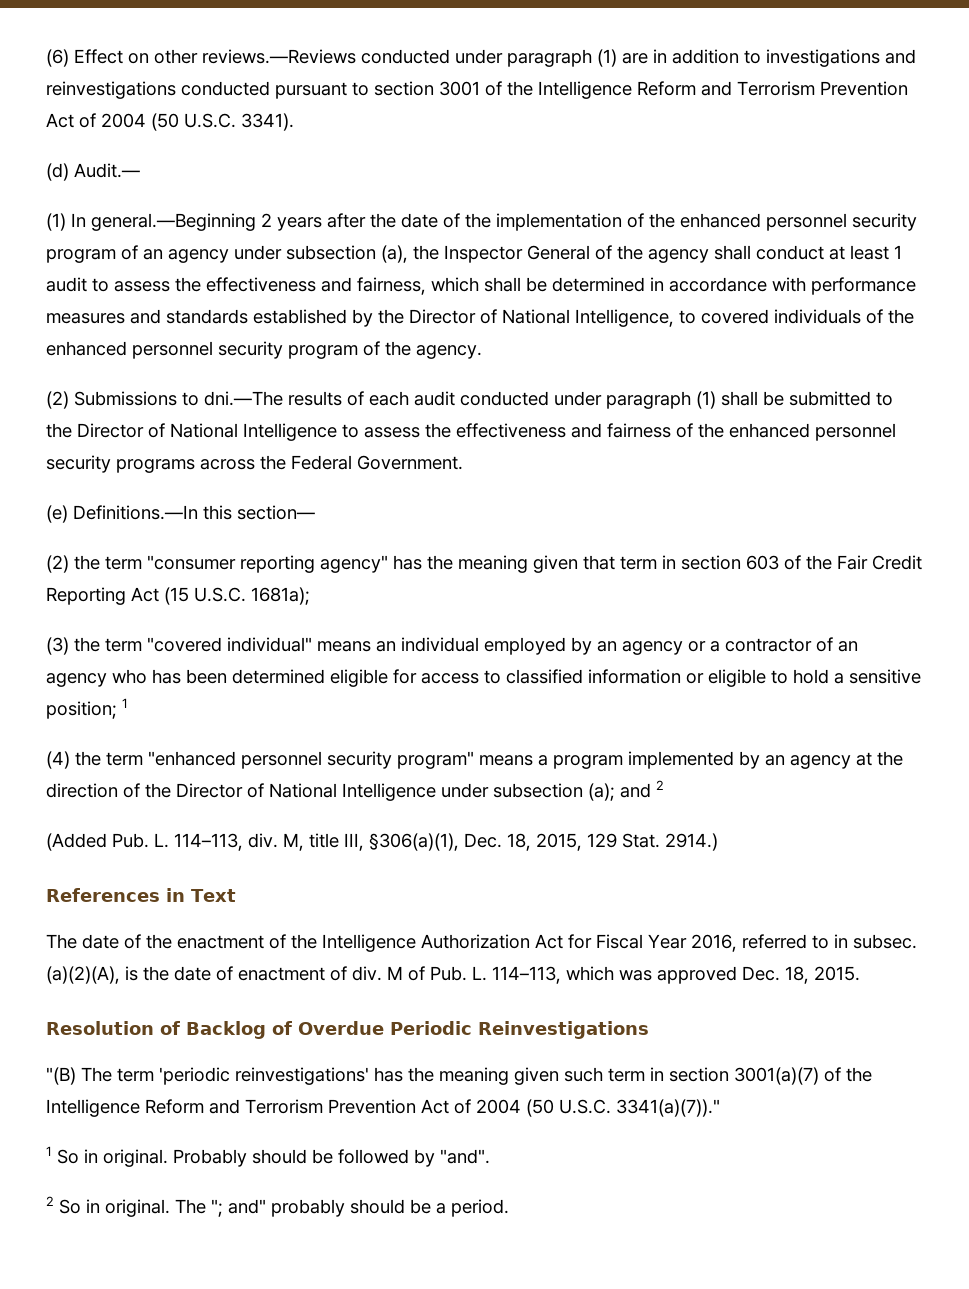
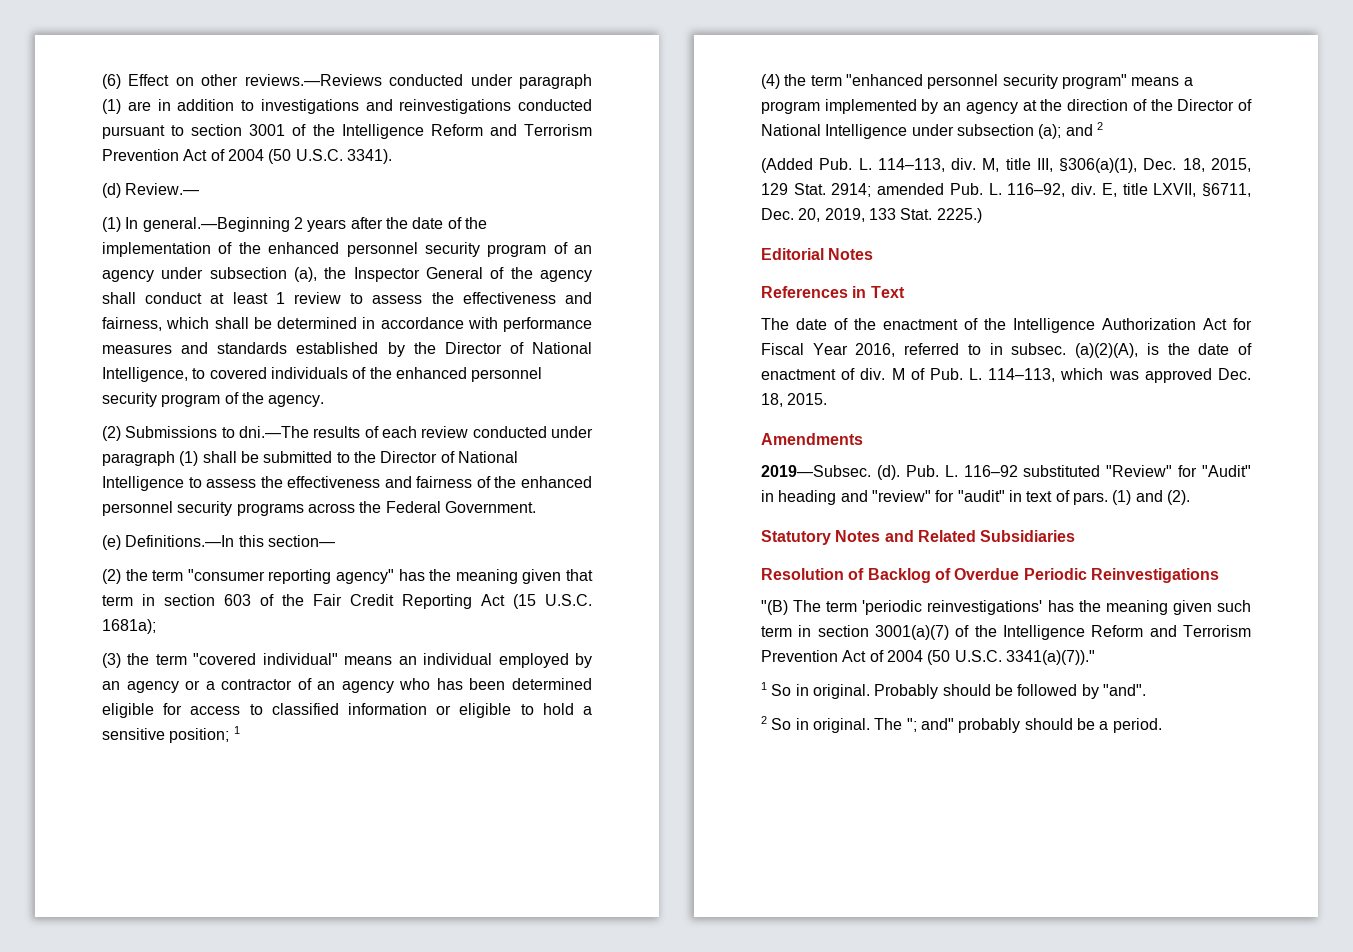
[74,163,140,178] Audit.— -> [125,183,200,195] Review.—
[46,277,87,292] audit -> [294,292,341,304] review
[414,391,455,406] audit -> [421,426,469,438] review
[665,833,718,851] 2914.) -> [831,183,1251,197] [761,208,982,223] [761,248,874,260] 2914; amended Pub. L. 116–92, div. E, title LXVII, §6711, Dec. 20, 2019, 133 Stat. 2225.) // Editorial Notes
(860, 973) none -> [761,433,863,445] [761,465,1251,480] [761,490,1190,505] [761,530,1076,545] // Amendments // 2019—Subsec. (d). Pub. L. 116–92 substituted "Review" for "Audit" in heading and "review" for "audit" in text of pars. (1) and (2). // Statutory Notes and Related Subsidiaries

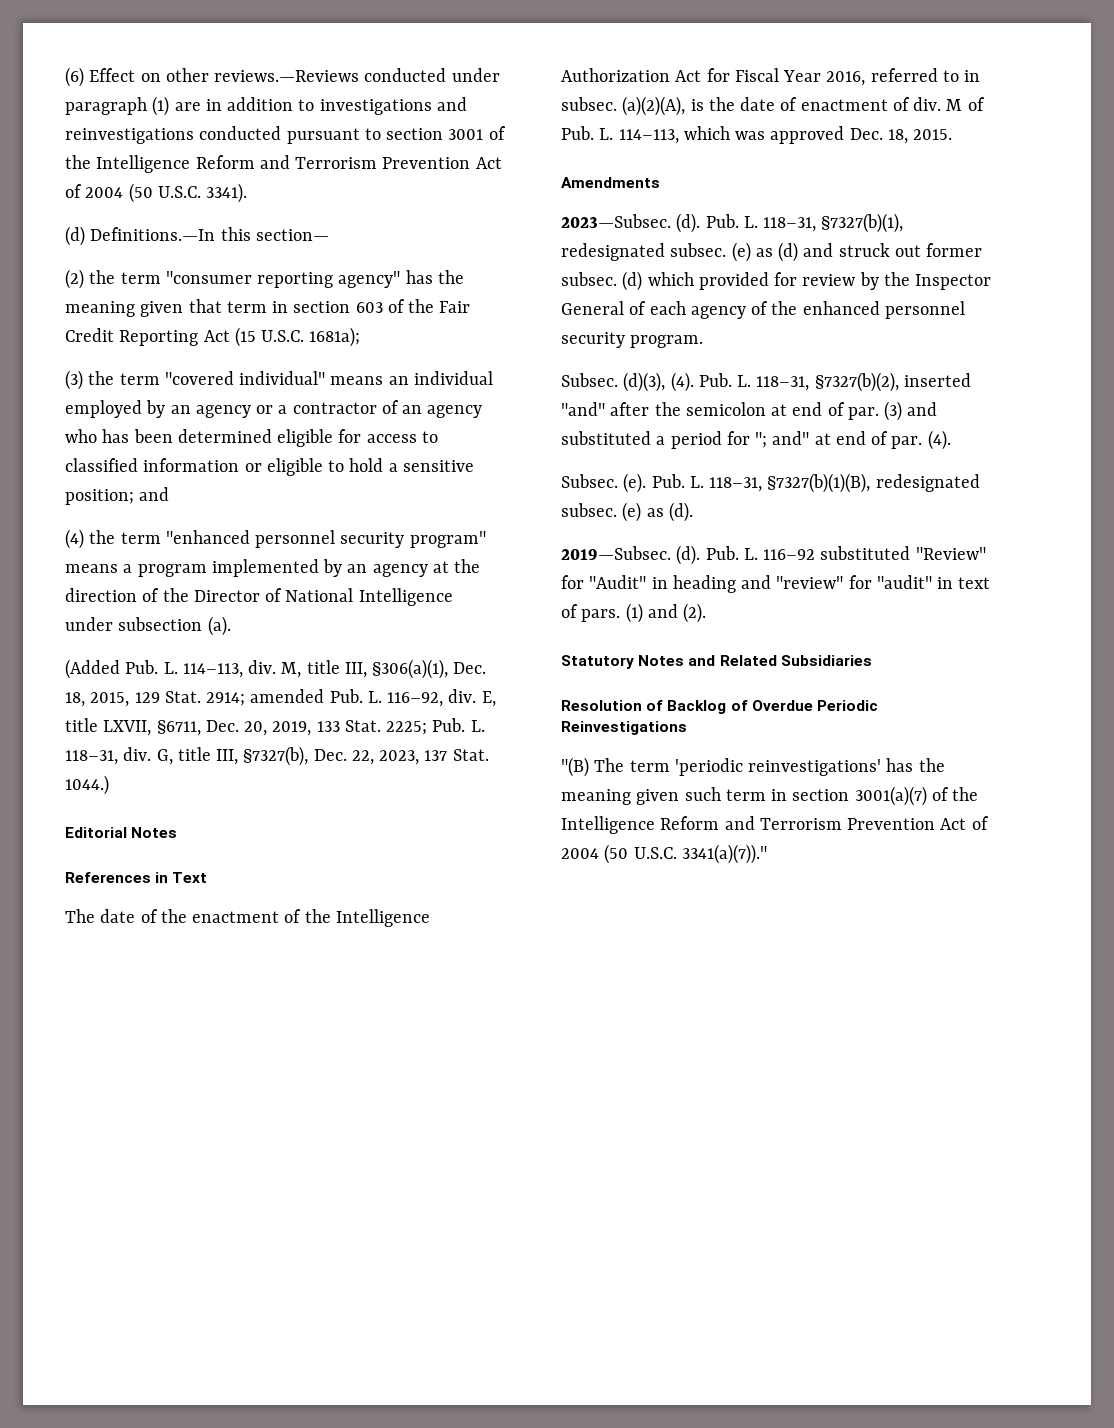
[125,183,200,195] [102,217,487,232] [102,242,592,257] [102,267,592,282] [102,292,592,304] [102,317,592,332] [102,342,592,357] [102,367,543,382] [102,392,325,407] [102,426,593,441] [102,451,518,466] [102,476,592,491] [102,501,536,516] [102,535,121,550] Review.— // (1) In general.—Beginning 2 years after the date of the implementation of the enhanced personnel security program of an agency under subsection (a), the Inspector General of the agency shall conduct at least 1 review to assess the effectiveness and fairness, which shall be determined in accordance with performance measures and standards established by the Director of National Intelligence, to covered individuals of the enhanced personnel security program of the agency. // (2) Submissions to dni.—The results of each review conducted under paragraph (1) shall be submitted to the Director of National Intelligence to assess the effectiveness and fairness of the enhanced personnel security programs across the Federal Government. // (e) -> (85, 236) none
[233,726,240,734] 1 -> [139,487,170,501] and
[1038,122,1103,139] (a); and 2 -> [207,616,231,636] (a).
[936,208,982,223] 2225.) -> [386,718,485,735] [65,746,489,766] [65,775,109,795] 2225; Pub. L. 118–31, div. G, title III, §7327(b), Dec. 22, 2023, 137 Stat. 1044.)
(863, 439) none -> [561,213,904,233] [561,242,983,262] [561,271,992,291] [561,301,965,319] [561,332,704,348] [561,372,971,392] [561,401,938,421] [561,430,951,450] [561,473,980,493] [561,502,693,522] // 2023—Subsec. (d). Pub. L. 118–31, §7327(b)(1), redesignated subsec. (e) as (d) and struck out former subsec. (d) which provided for review by the Inspector General of each agency of the enhanced personnel security program. // Subsec. (d)(3), (4). Pub. L. 118–31, §7327(b)(2), inserted "and" after the semicolon at end of par. (3) and substituted a period for "; and" at end of par. (4). // Subsec. (e). Pub. L. 118–31, §7327(b)(1)(B), redesignated subsec. (e) as (d).
[761,682,1146,699] [761,716,1162,733] // 1 So in original. Probably should be followed by "and". // 2 So in original. The "; and" probably should be a period. -> (767, 854) none

